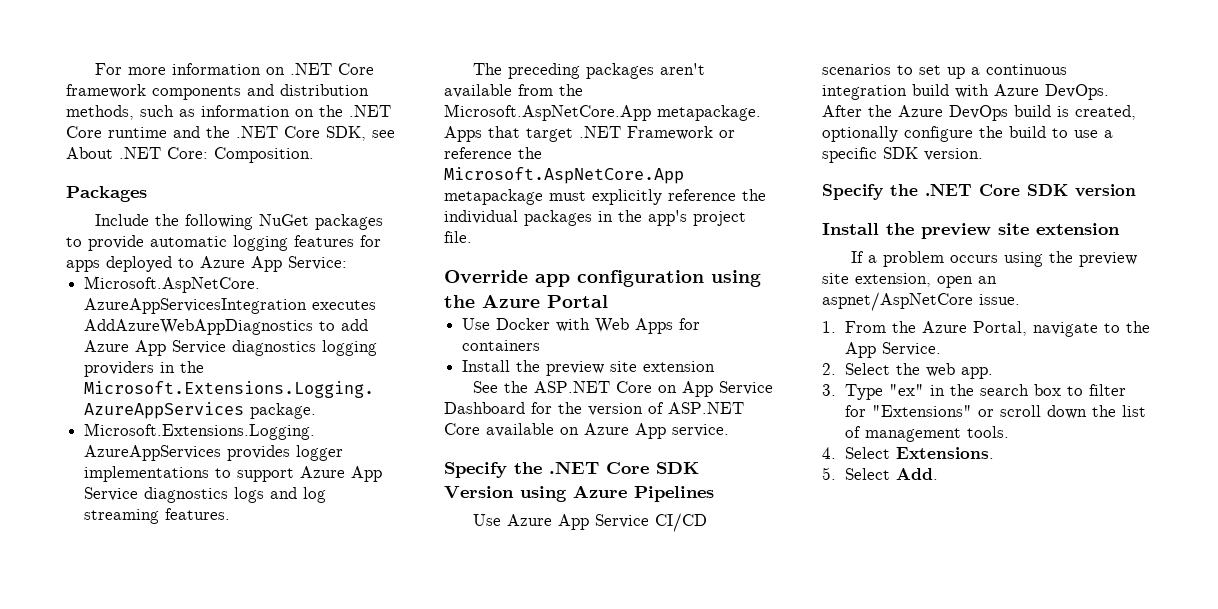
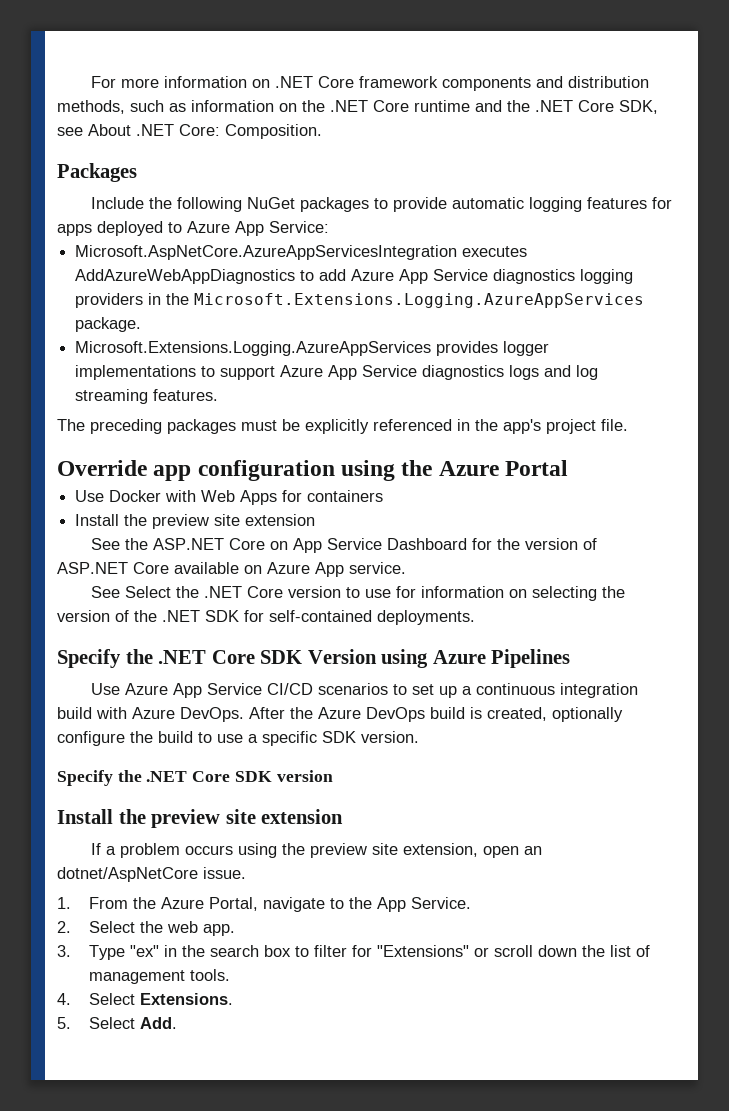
[659,63,705,75] [444,84,583,98] [444,104,761,121] [444,126,735,142] [444,147,542,159] [444,167,684,184] [444,189,766,205] [444,210,592,226] aren't available from the Microsoft.AspNetCore.App metapackage. Apps that target .NET Framework or reference the Microsoft.AspNetCore.App metapackage must explicitly reference the individual packages -> [241,419,452,434] must be explicitly referenced
(729, 430) none -> [90,586,625,601] [57,610,475,625] // See Select the .NET Core version to use for information on selecting the version of the .NET SDK for self-contained deployments.
[822,292,973,311] aspnet/AspNetCore -> [57,867,198,882] dotnet/AspNetCore

